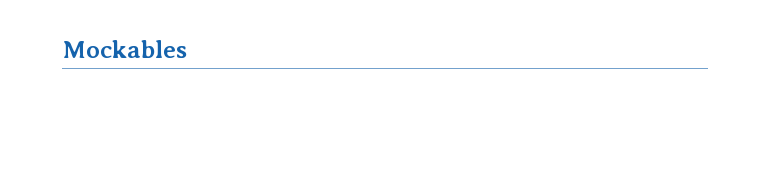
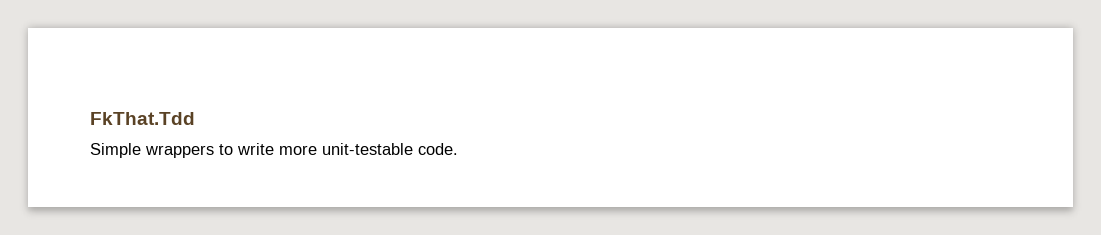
[62,40,187,58] Mockables -> [90,112,195,125] [90,143,458,158] FkThat.Tdd // Simple wrappers to write more unit-testable code.

